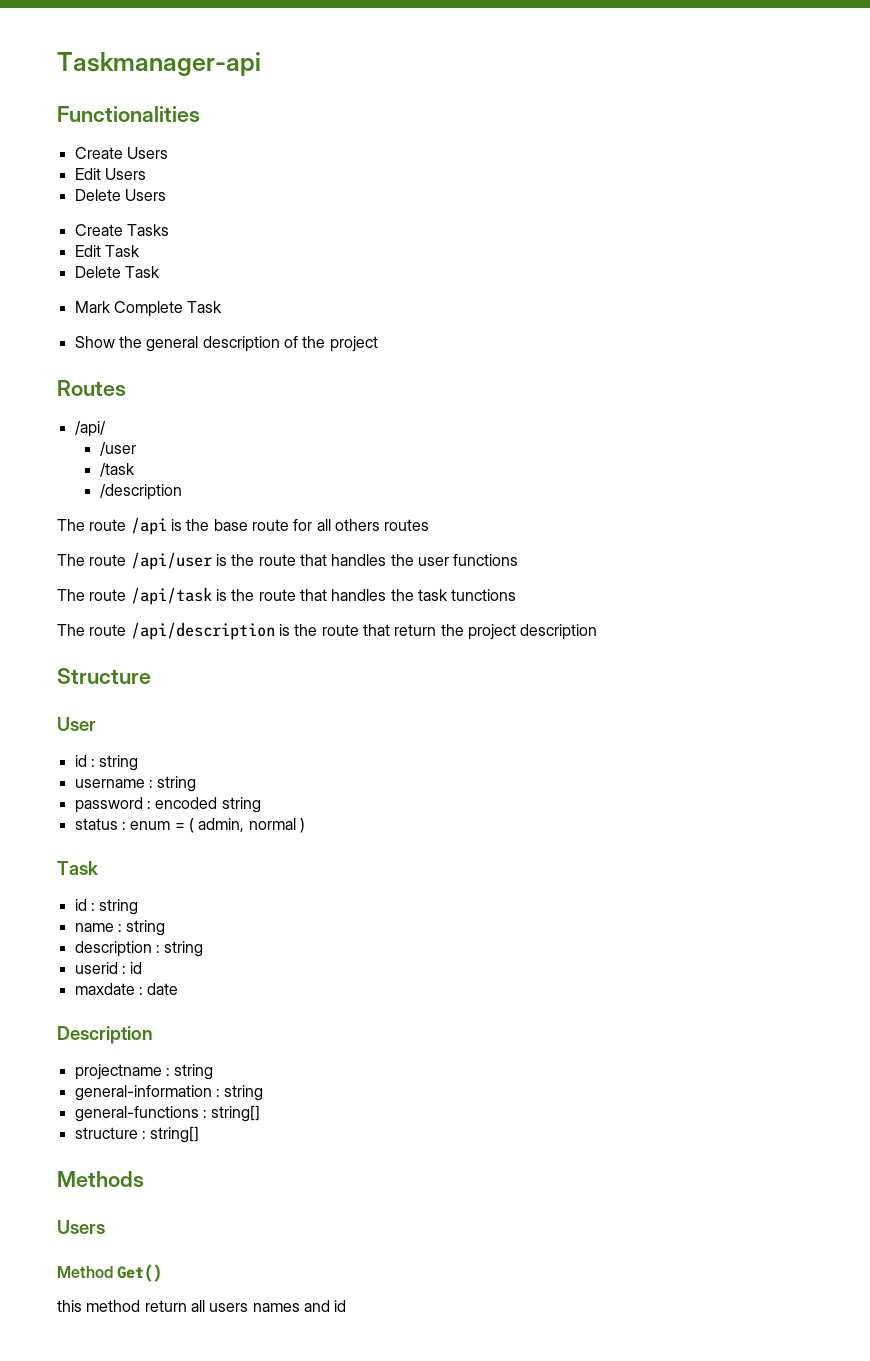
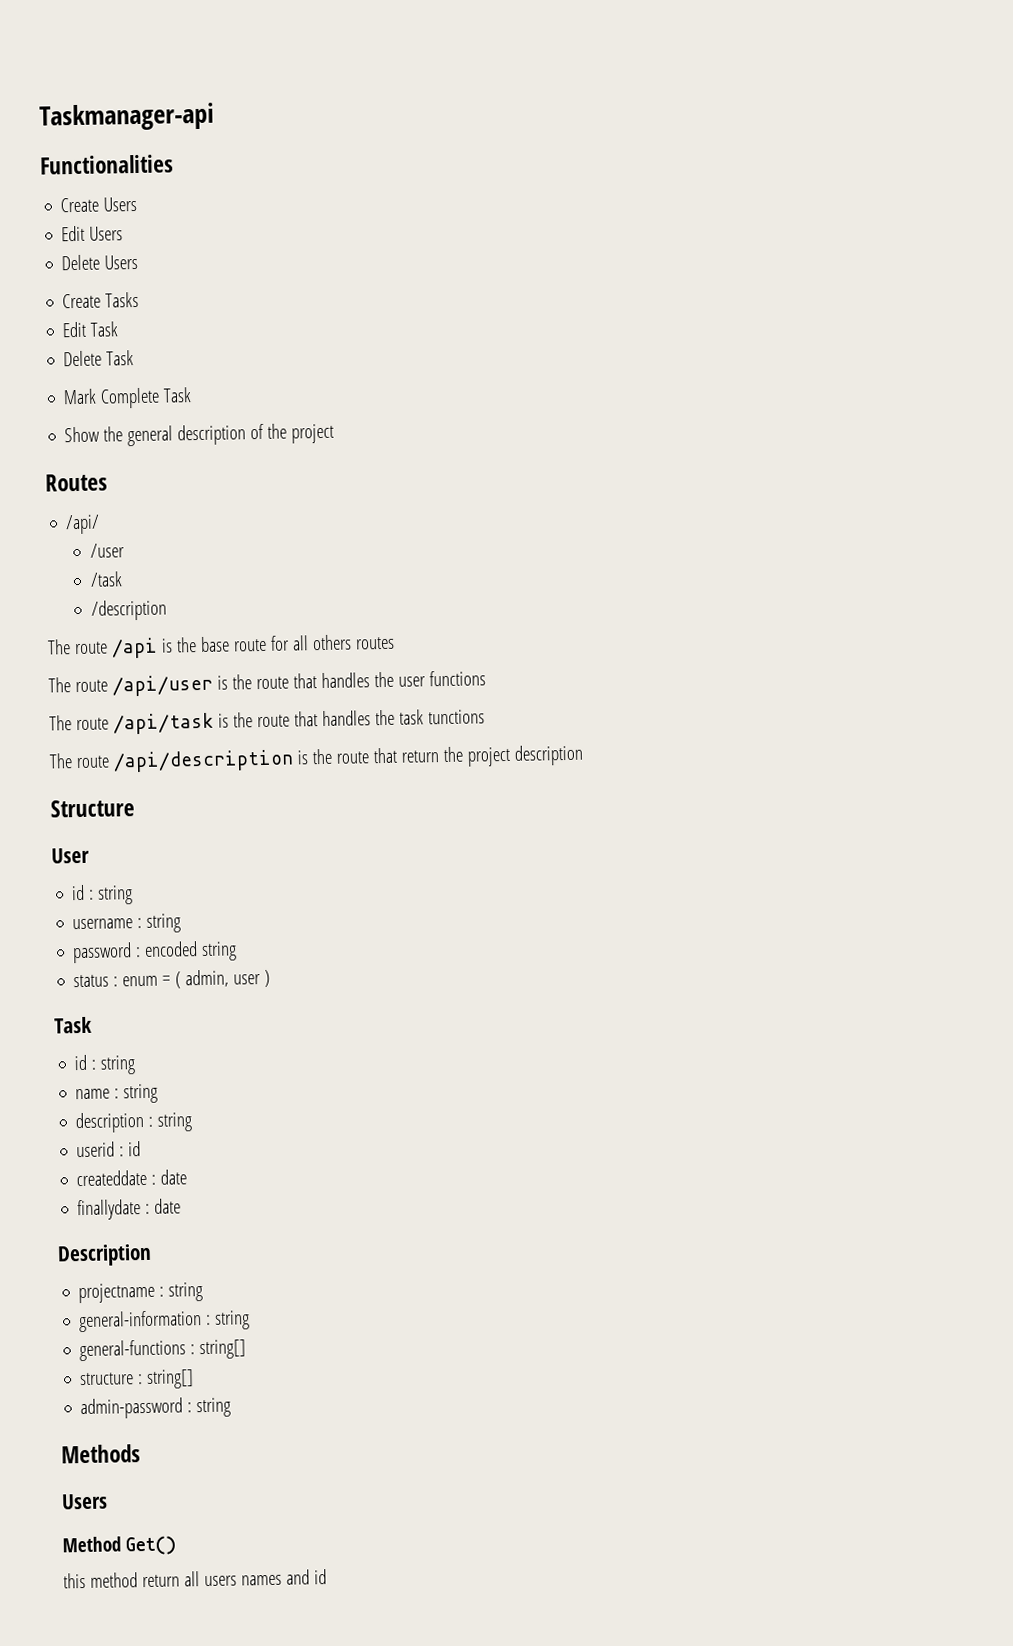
[248,818,296,830] normal -> [233,974,262,985] user
[74,983,135,995] maxdate -> [76,1169,188,1187] [77,1199,142,1221] createddate : date // finallydate
(200, 1134) none -> [80,1397,232,1420] // admin-password : string

